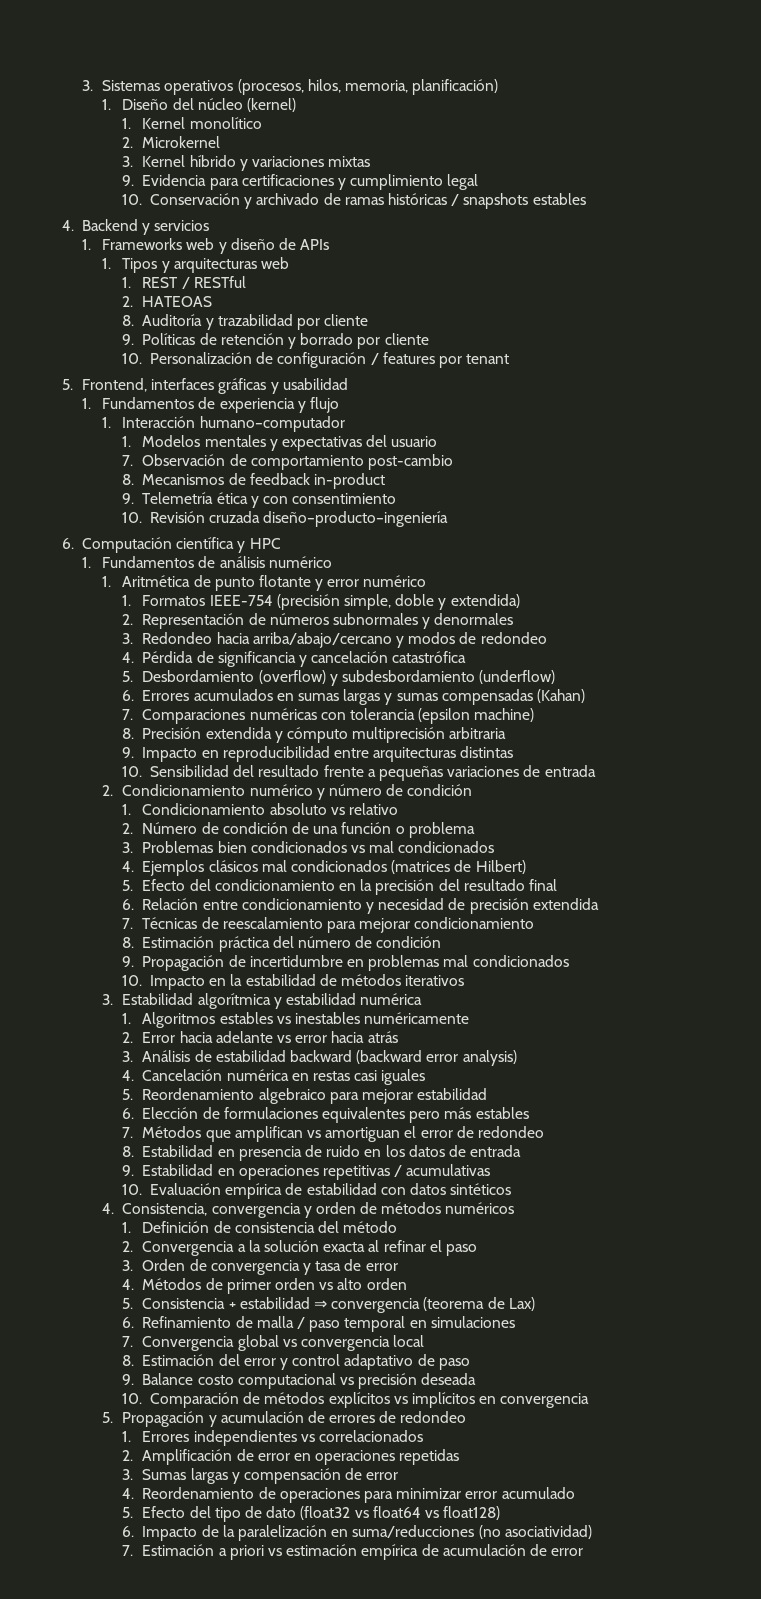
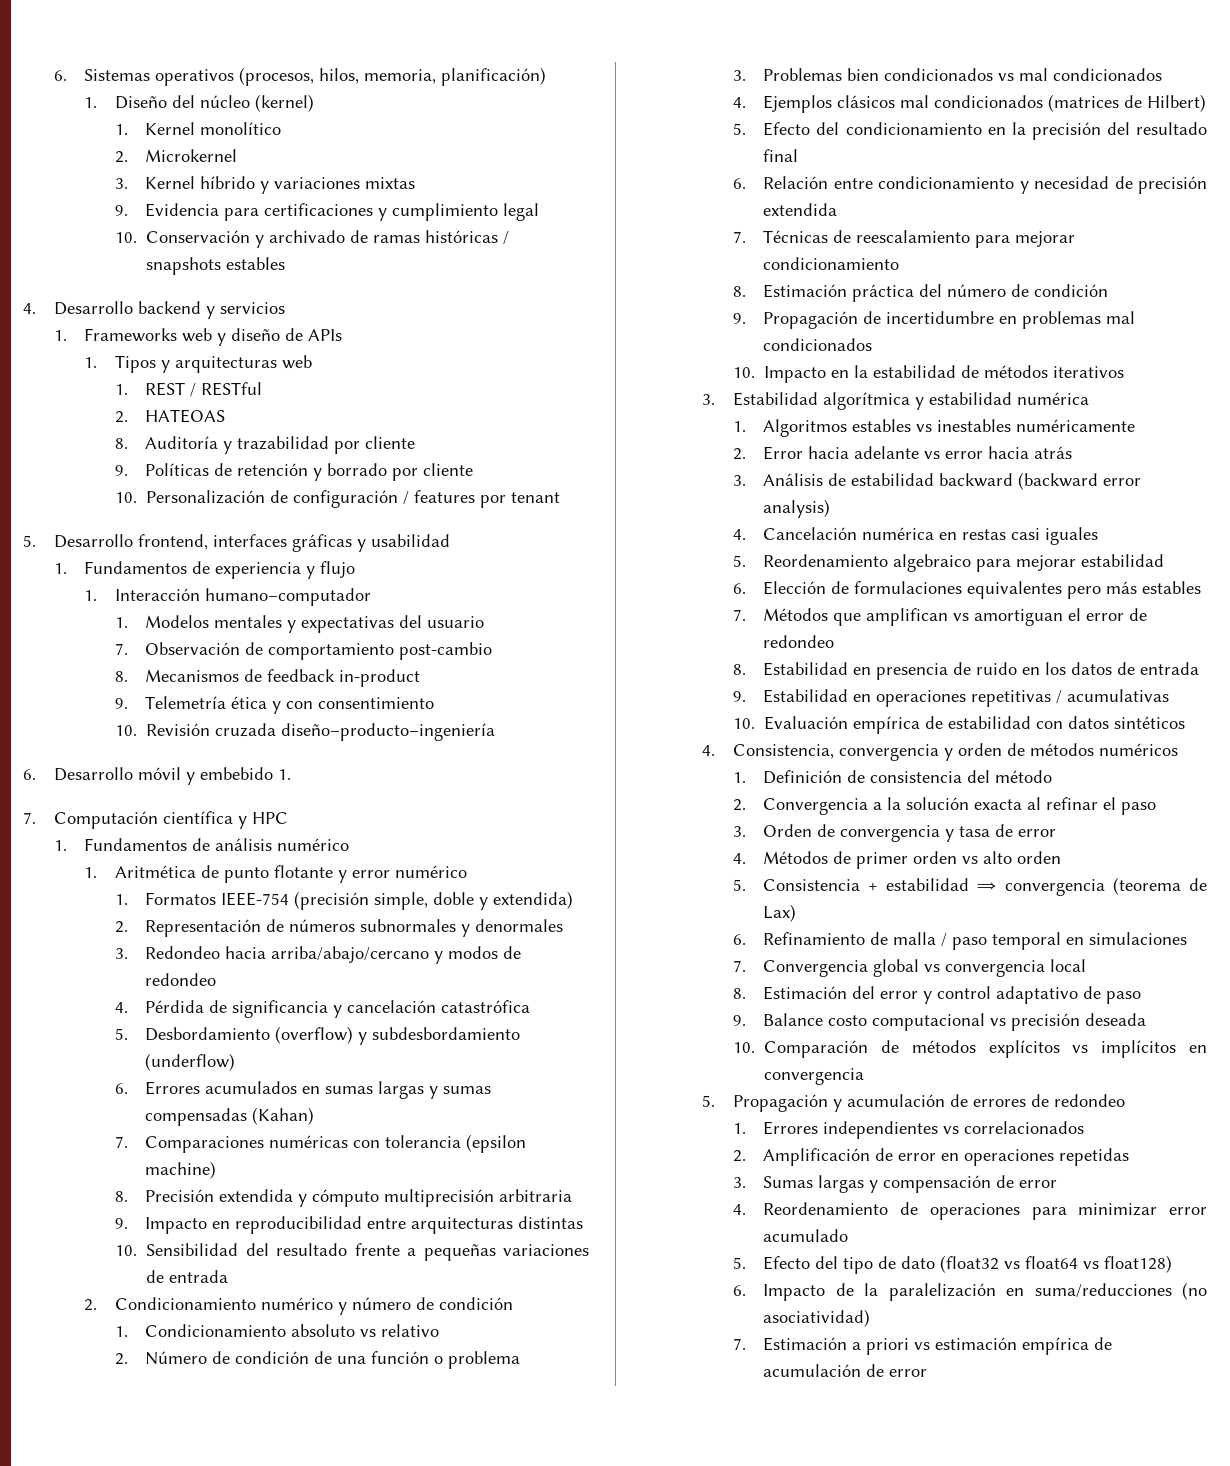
[82,80,94,91] 3. -> [53,70,67,81] 6.
[82,219,139,231] Backend -> [53,301,201,315] Desarrollo backend
[82,378,148,392] Frontend, -> [53,534,208,550] Desarrollo frontend,
(74, 543) none -> [53,767,291,785] [23,812,36,824] Desarrollo móvil y embebido 1. // 7.

